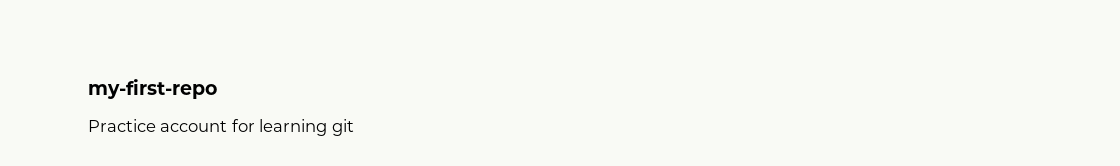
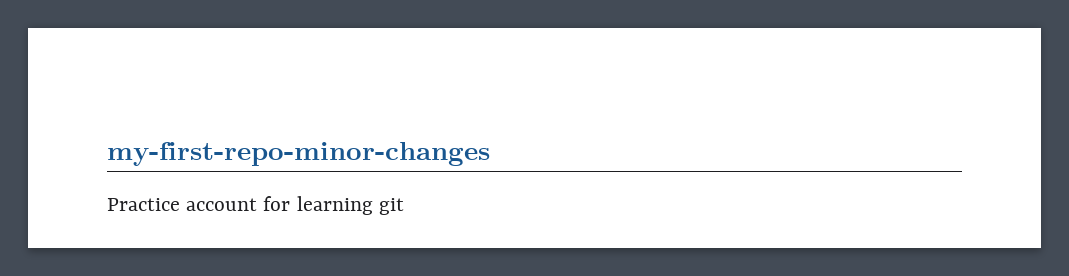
[88,79,217,99] my-first-repo -> [107,142,490,166] my-first-repo-minor-changes

